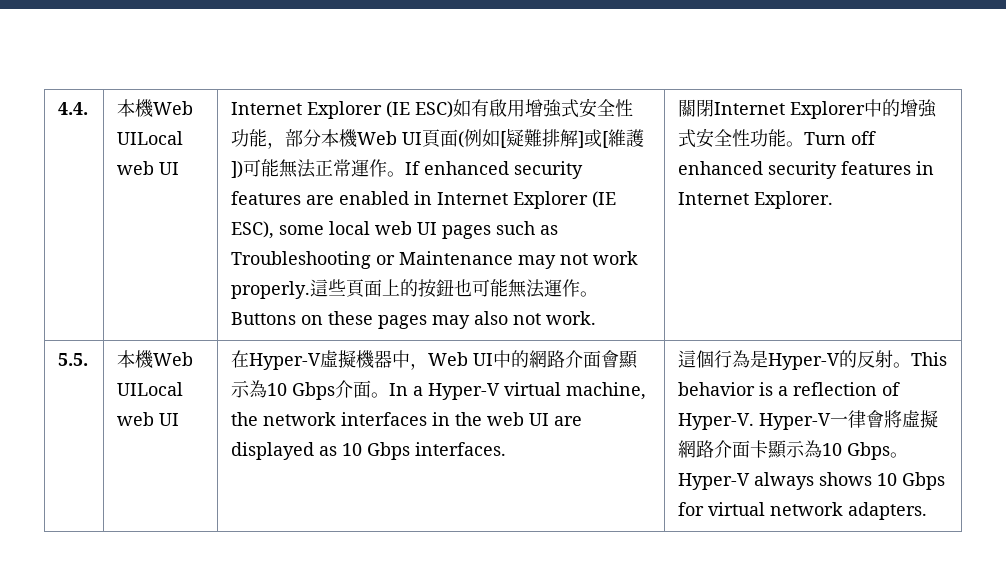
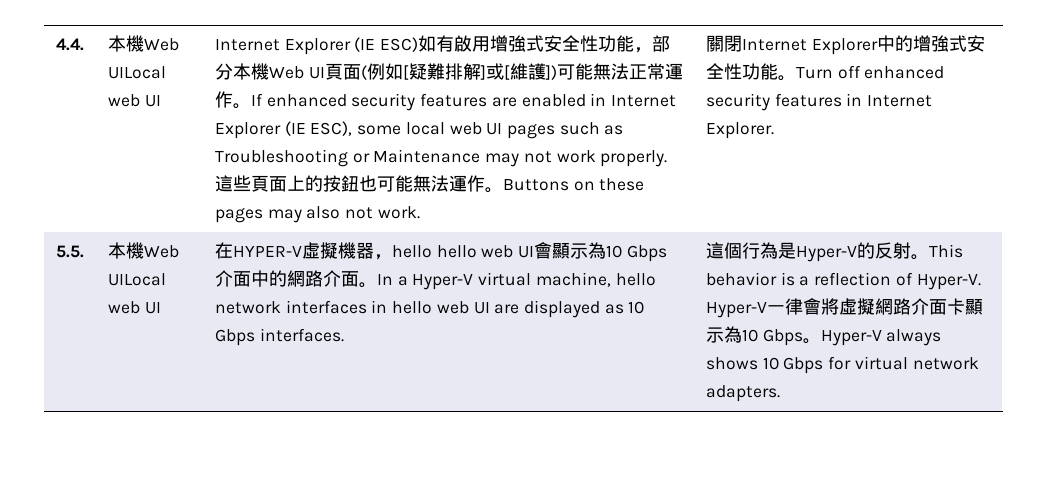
[249,353,322,370] Hyper-V -> [232,246,302,257] HYPER-V
[392,350,602,370] 中，Web UI中的網路介面 -> [373,245,535,260] ，hello hello web UI
(372, 389) none -> [250,270,359,287] 中的網路介面
[231,412,259,426] the -> [615,273,656,286] hello
[455,412,483,426] the -> [392,301,433,314] hello

